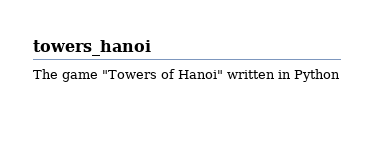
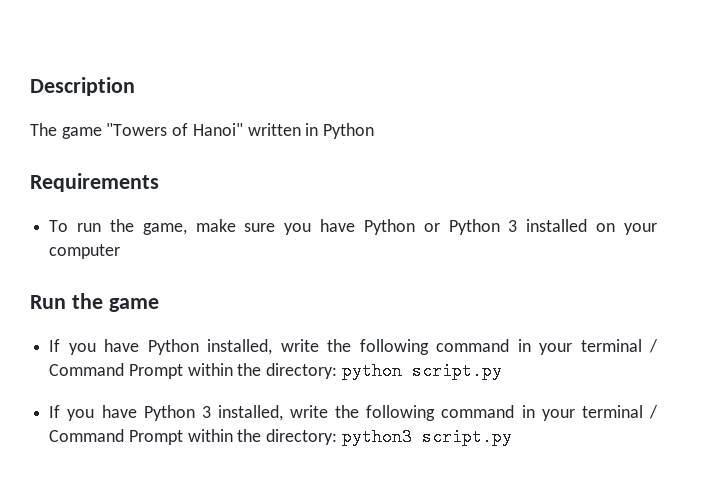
[33,40,151,56] towers_hanoi -> [30,77,135,96] Description
(340, 75) none -> [30,173,159,192] [49,219,657,235] [49,244,121,259] [30,293,159,312] [49,339,658,355] [49,362,502,380] [49,405,659,421] [49,428,512,446] // Requirements // To run the game, make sure you have Python or Python 3 installed on your computer // Run the game // If you have Python installed, write the following command in your terminal / Command Prompt within the directory: python script.py // If you have Python 3 installed, write the following command in your terminal / Command Prompt within the directory: python3 script.py

